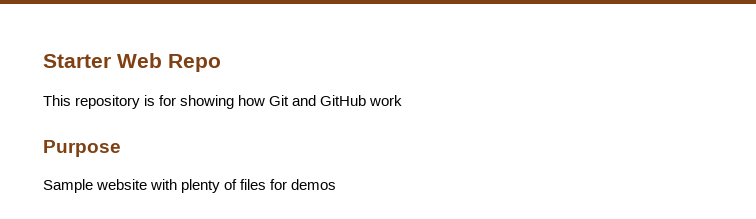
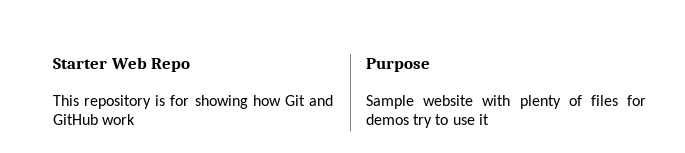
(337, 184) none -> [413,114,489,128] try to use it

